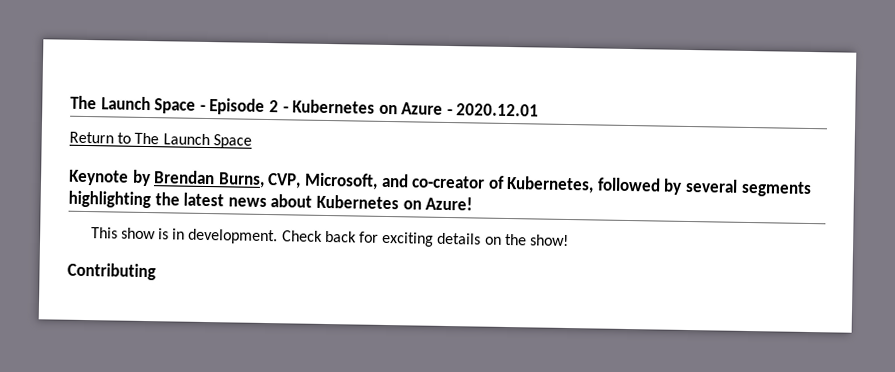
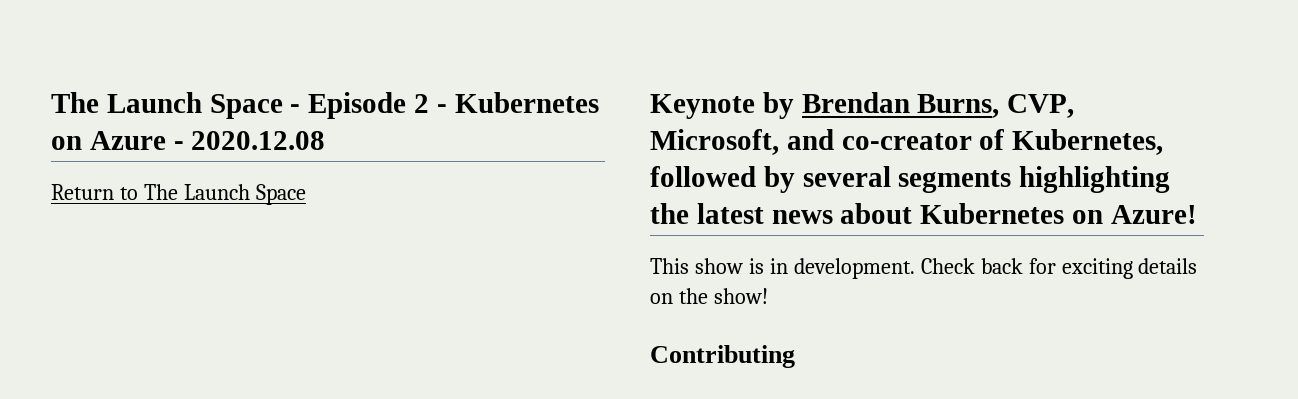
[456,103,540,117] 2020.12.01 -> [191,131,326,150] 2020.12.08

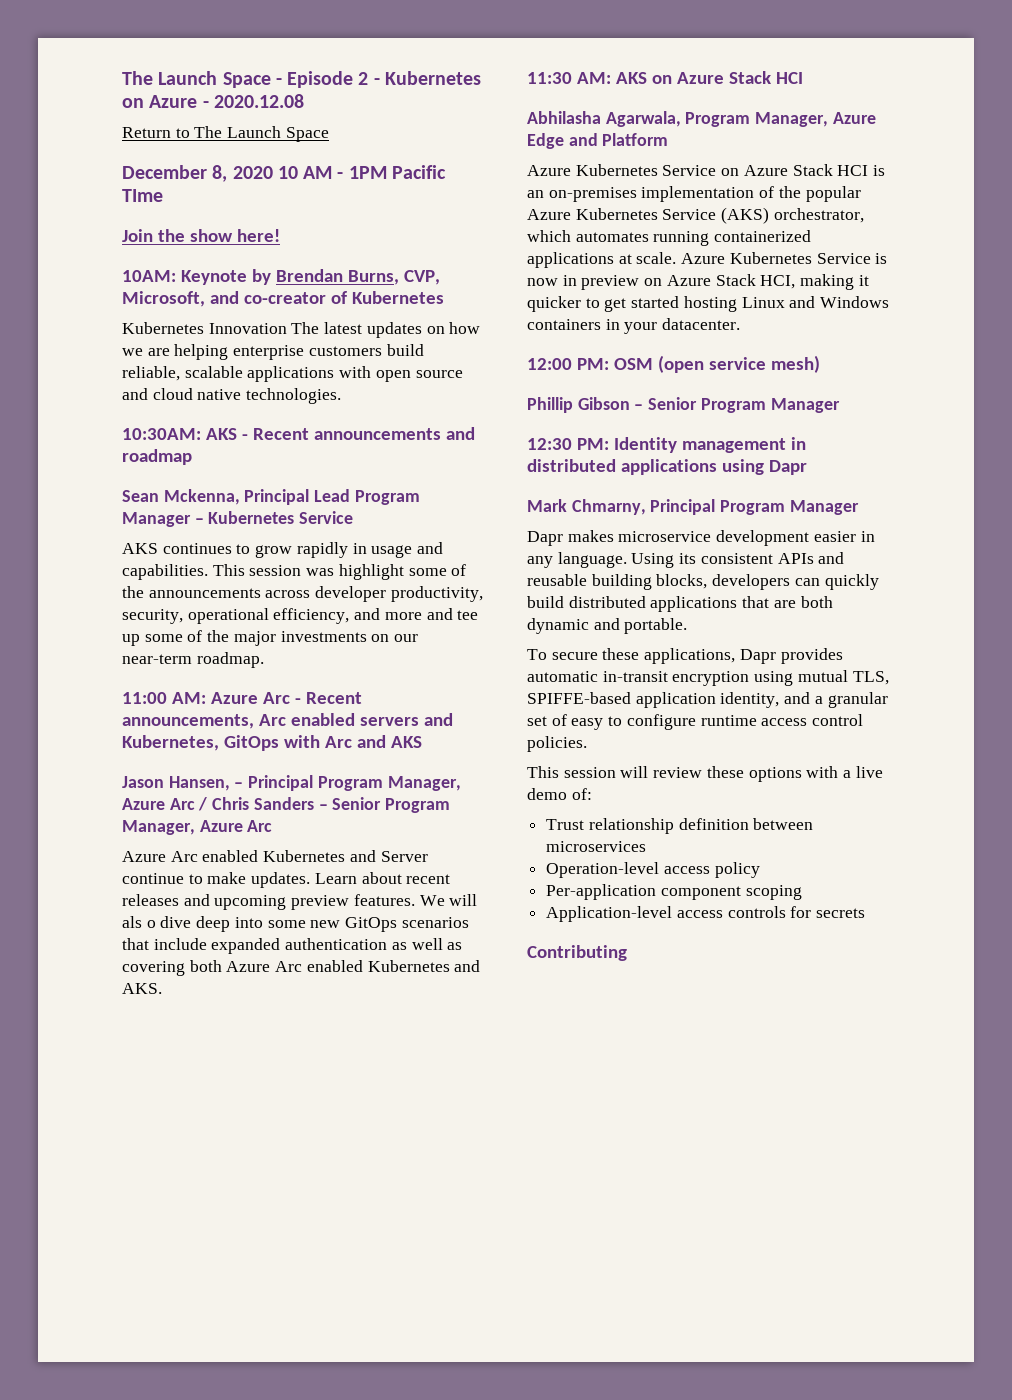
(306, 194) none -> [122,165,446,182] [122,189,163,202] [122,229,280,242] [122,270,176,282] December 8, 2020 10 AM - 1PM Pacific TIme // Join the show here! // 10AM:
[1012,129,1164,155] [650,166,1171,193] [650,203,1197,224] [650,258,1198,279] [650,288,768,304] Kubernetes, followed by several segments highlighting the latest news about Kubernetes on Azure! // This show is in development. Check back for exciting details on the show! -> [351,291,444,304] [122,322,481,338] [122,344,424,360] [122,366,463,382] [122,388,342,404] [122,427,475,440] [122,449,192,465] [122,489,420,505] [122,511,354,527] [122,542,444,558] [122,564,467,580] [122,586,483,602] [122,608,479,624] [122,630,419,646] [122,652,264,668] [122,692,362,704] [122,713,453,729] [122,735,422,751] [122,775,461,791] [122,797,451,813] [122,820,273,835] [122,850,428,862] [122,872,451,888] [122,894,478,910] [122,916,469,932] [122,938,463,954] [122,960,481,976] [122,983,162,994] [527,71,803,84] [527,111,876,127] [527,133,669,149] [527,164,886,176] [527,186,861,202] [527,207,864,224] [527,230,812,246] [527,252,888,268] [527,274,869,290] [527,296,890,312] [527,318,741,334] [527,355,820,373] [527,397,840,413] [527,437,806,453] [527,459,807,475] [527,499,859,515] [527,530,875,546] [527,552,845,568] [527,574,879,590] [527,596,833,612] [527,618,688,634] [527,648,843,664] [527,670,889,686] [527,692,888,708] [527,714,864,730] [527,736,587,752] [527,766,883,782] [527,788,592,800] [546,818,814,834] [546,841,647,852] [546,862,760,878] [546,884,802,900] [546,906,866,922] Kubernetes // Kubernetes Innovation The latest updates on how we are helping enterprise customers build reliable, scalable applications with open source and cloud native technologies. // 10:30AM: AKS - Recent announcements and roadmap // Sean Mckenna, Principal Lead Program Manager – Kubernetes Service // AKS continues to grow rapidly in usage and capabilities. This session was highlight some of the announcements across developer productivity, security, operational efficiency, and more and tee up some of the major investments on our near-term roadmap. // 11:00 AM: Azure Arc - Recent announcements, Arc enabled servers and Kubernetes, GitOps with Arc and AKS // Jason Hansen, – Principal Program Manager, Azure Arc / Chris Sanders – Senior Program Manager, Azure Arc // Azure Arc enabled Kubernetes and Server continue to make updates. Learn about recent releases and upcoming preview features. We will als o dive deep into some new GitOps scenarios that include expanded authentication as well as covering both Azure Arc enabled Kubernetes and AKS. // 11:30 AM: AKS on Azure Stack HCI // Abhilasha Agarwala, Program Manager, Azure Edge and Platform // Azure Kubernetes Service on Azure Stack HCI is an on-premises implementation of the popular Azure Kubernetes Service (AKS) orchestrator, which automates running containerized applications at scale. Azure Kubernetes Service is now in preview on Azure Stack HCI, making it quicker to get started hosting Linux and Windows containers in your datacenter. // 12:00 PM: OSM (open service mesh) // Phillip Gibson – Senior Program Manager // 12:30 PM: Identity management in distributed applications using Dapr // Mark Chmarny, Principal Program Manager // Dapr makes microservice development easier in any language. Using its consistent APIs and reusable building blocks, developers can quickly build distributed applications that are both dynamic and portable. // To secure these applications, Dapr provides automatic in-transit encryption using mutual TLS, SPIFFE-based application identity, and a granular set of easy to configure runtime access control policies. // This session will review these options with a live demo of: // Trust relationship definition between microservices // Operation-level access policy // Per-application component scoping // Application-level access controls for secrets

